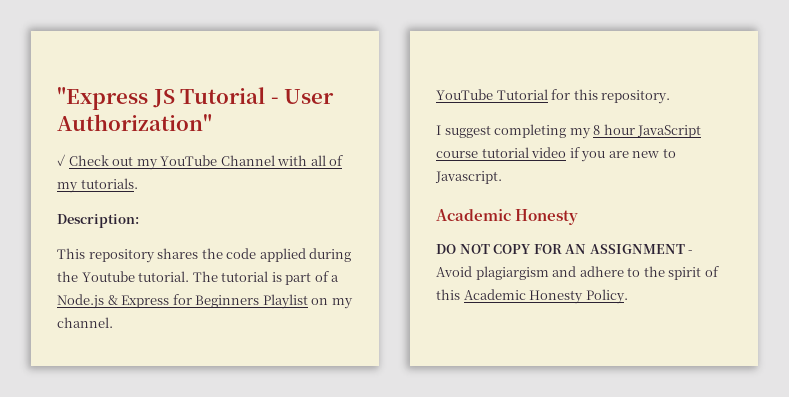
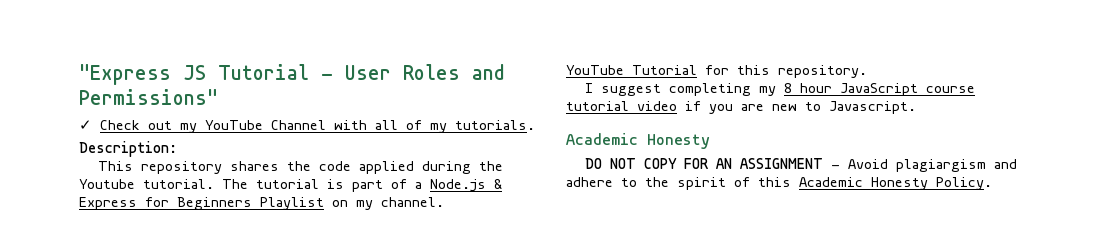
[57,114,212,131] Authorization" -> [403,64,505,80] [79,89,218,105] Roles and Permissions"

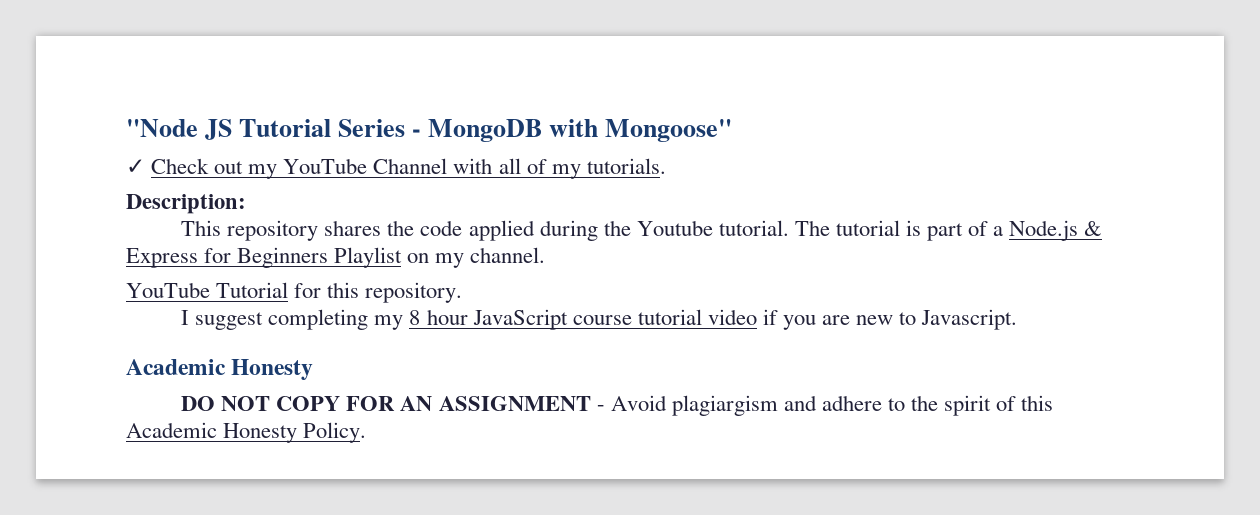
[79,64,171,85] "Express -> [126,119,198,137] "Node
[321,64,505,80] [79,89,218,105] - User Roles and Permissions" -> [338,119,733,142] Series - MongoDB with Mongoose"

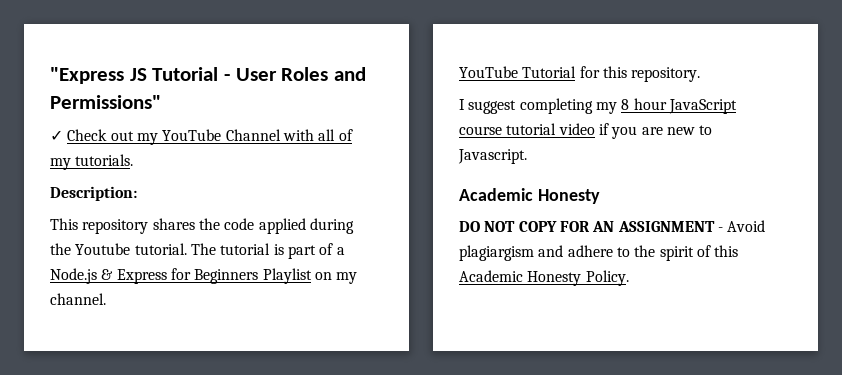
[126,119,198,137] "Node -> [50,67,124,84] "Express
[338,119,733,142] Series - MongoDB with Mongoose" -> [224,67,367,81] [50,95,161,109] - User Roles and Permissions"

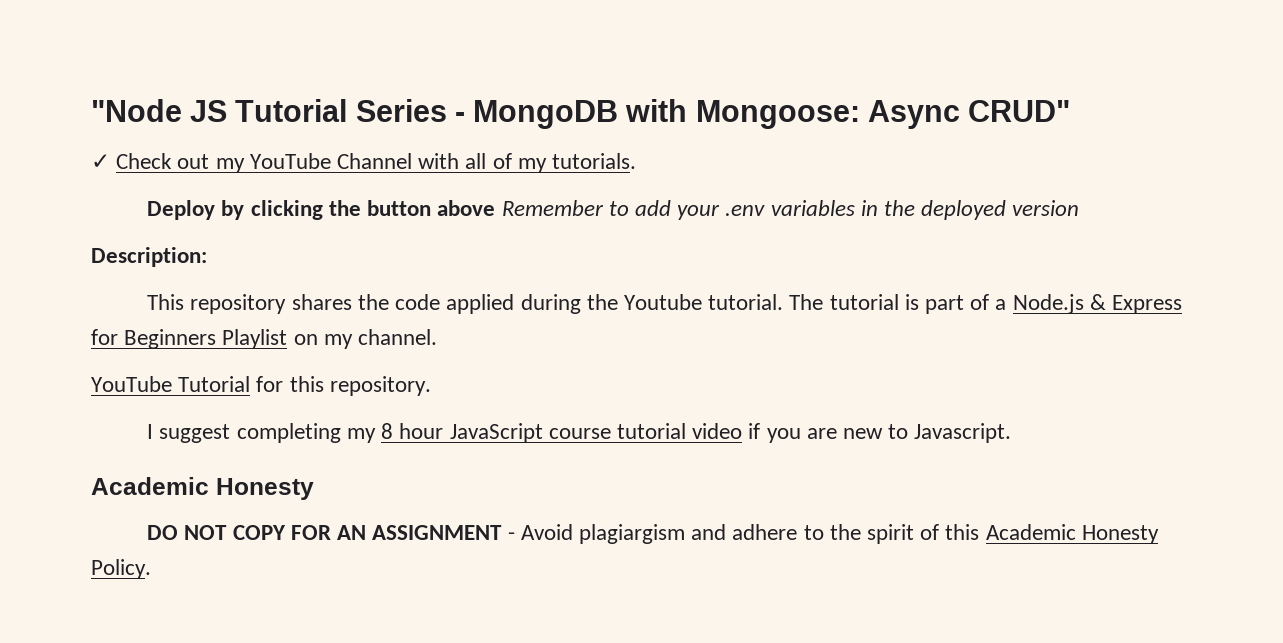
[50,67,124,84] "Express -> [91,99,182,122] "Node
[224,67,367,81] [50,95,161,109] - User Roles and Permissions" -> [355,99,1071,129] Series - MongoDB with Mongoose: Async CRUD"
(134, 160) none -> [147,200,1080,220] // Deploy by clicking the button above Remember to add your .env variables in the deployed version

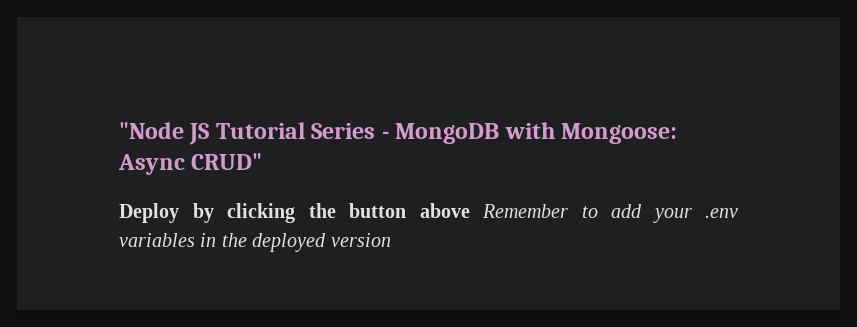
[91,153,637,173] // ✓ Check out my YouTube Channel with all of my tutorials. -> (263, 161) none
[91,247,207,267] [147,294,1183,314] [91,329,438,349] [91,376,431,396] [147,423,1012,443] [91,477,314,500] [147,524,1159,544] [91,559,151,579] // Description: // This repository shares the code applied during the Youtube tutorial. The tutorial is part of a Node.js & Express for Beginners Playlist on my channel. // YouTube Tutorial for this repository. // I suggest completing my 8 hour JavaScript course tutorial video if you are new to Javascript. // Academic Honesty // DO NOT COPY FOR AN ASSIGNMENT - Avoid plagiargism and adhere to the spirit of this Academic Honesty Policy. -> (391, 240) none

